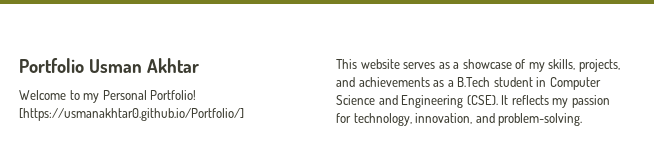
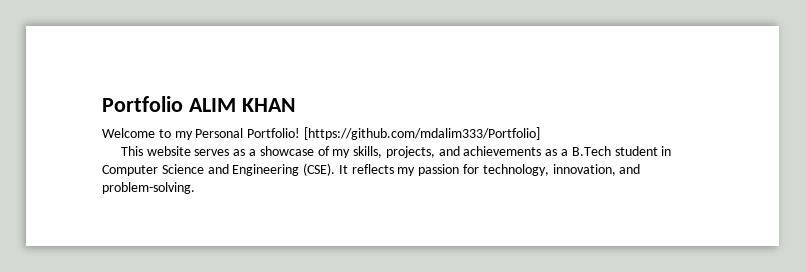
[88,58,199,73] Usman Akhtar -> [188,98,295,112] ALIM KHAN
[19,108,244,121] [https://usmanakhtar0.github.io/Portfolio/] -> [303,127,540,140] [https://github.com/mdalim333/Portfolio]

